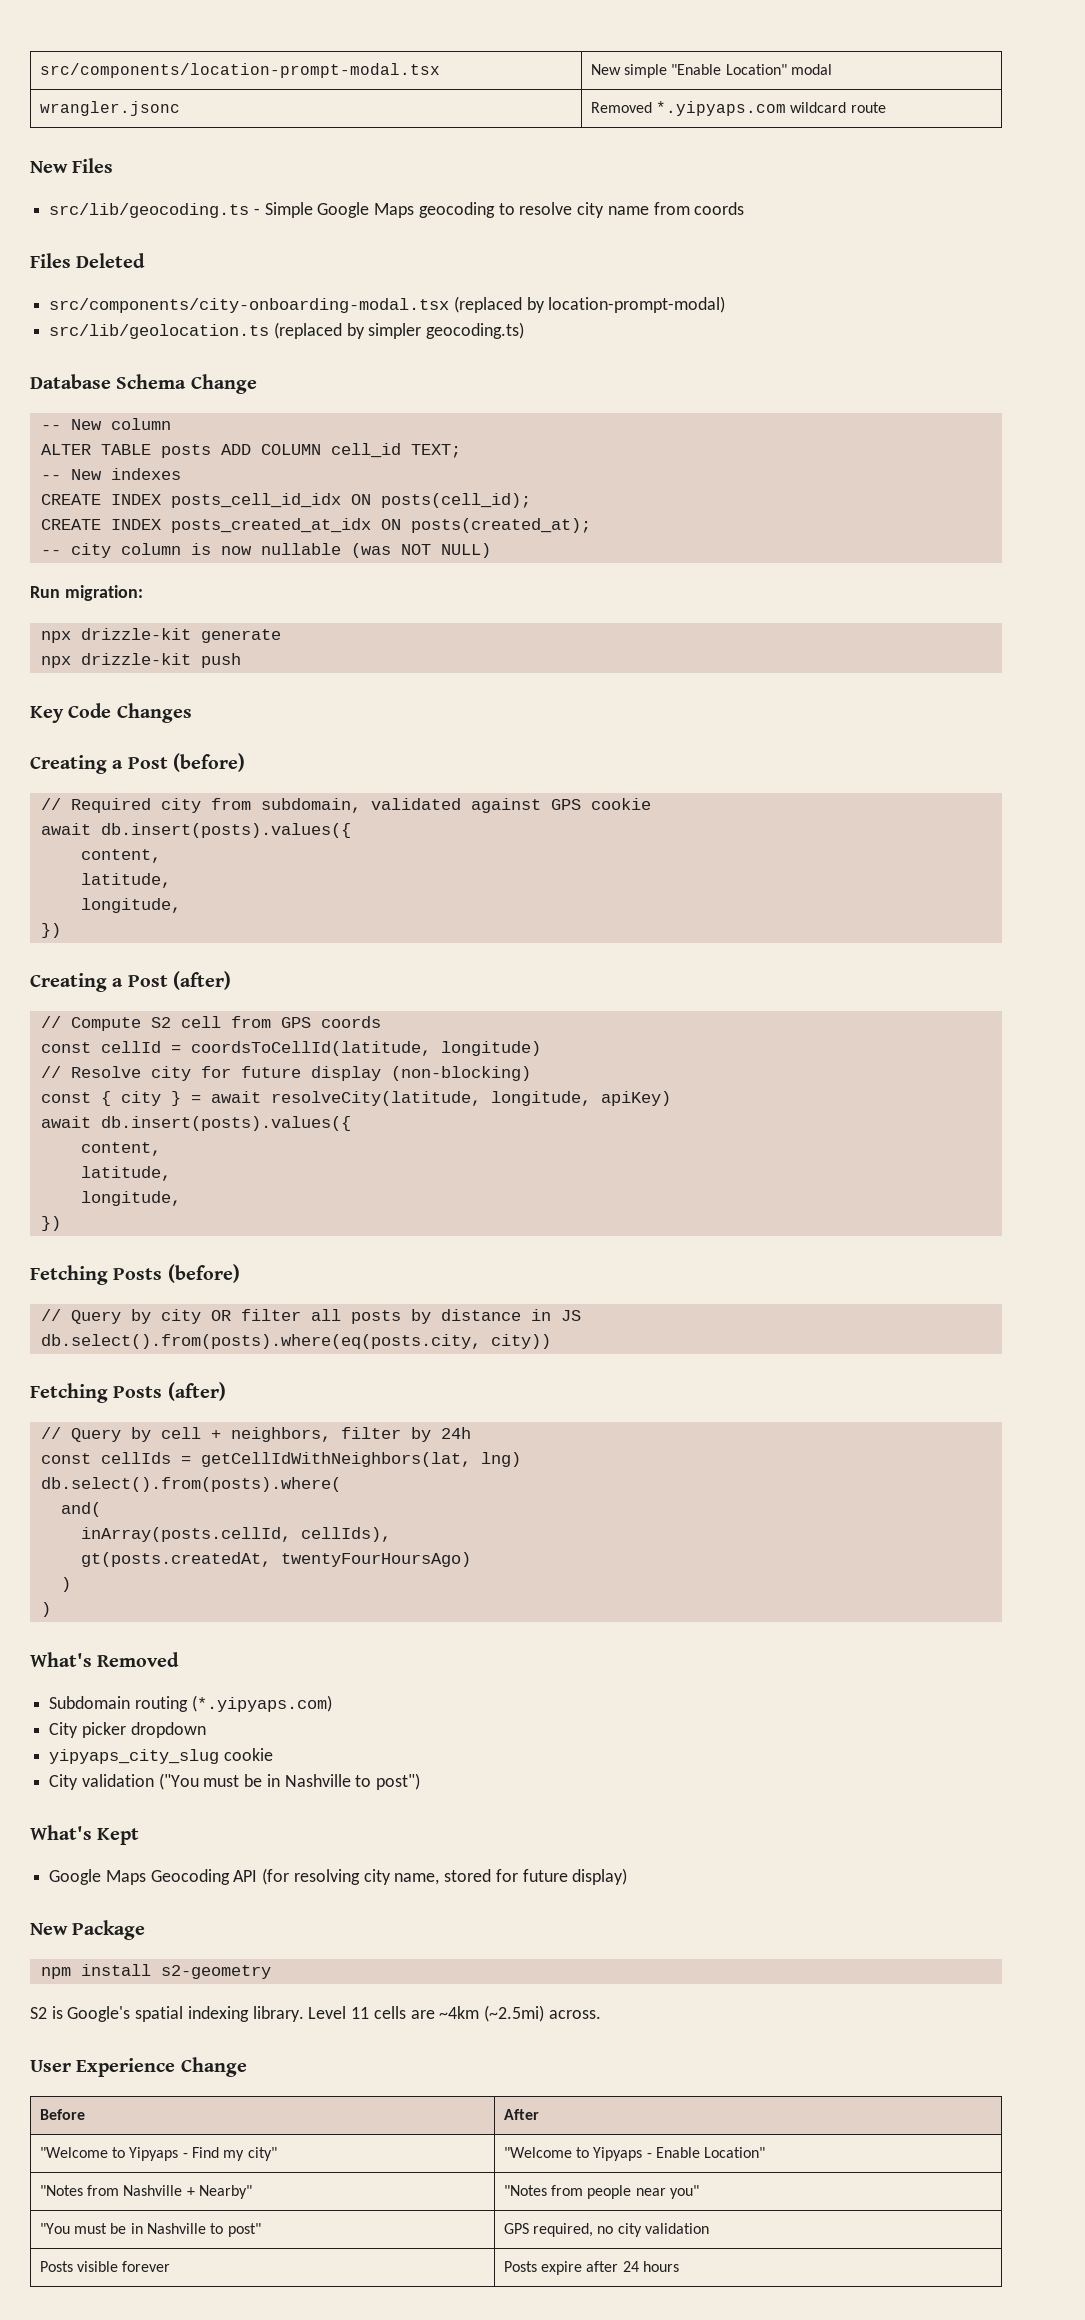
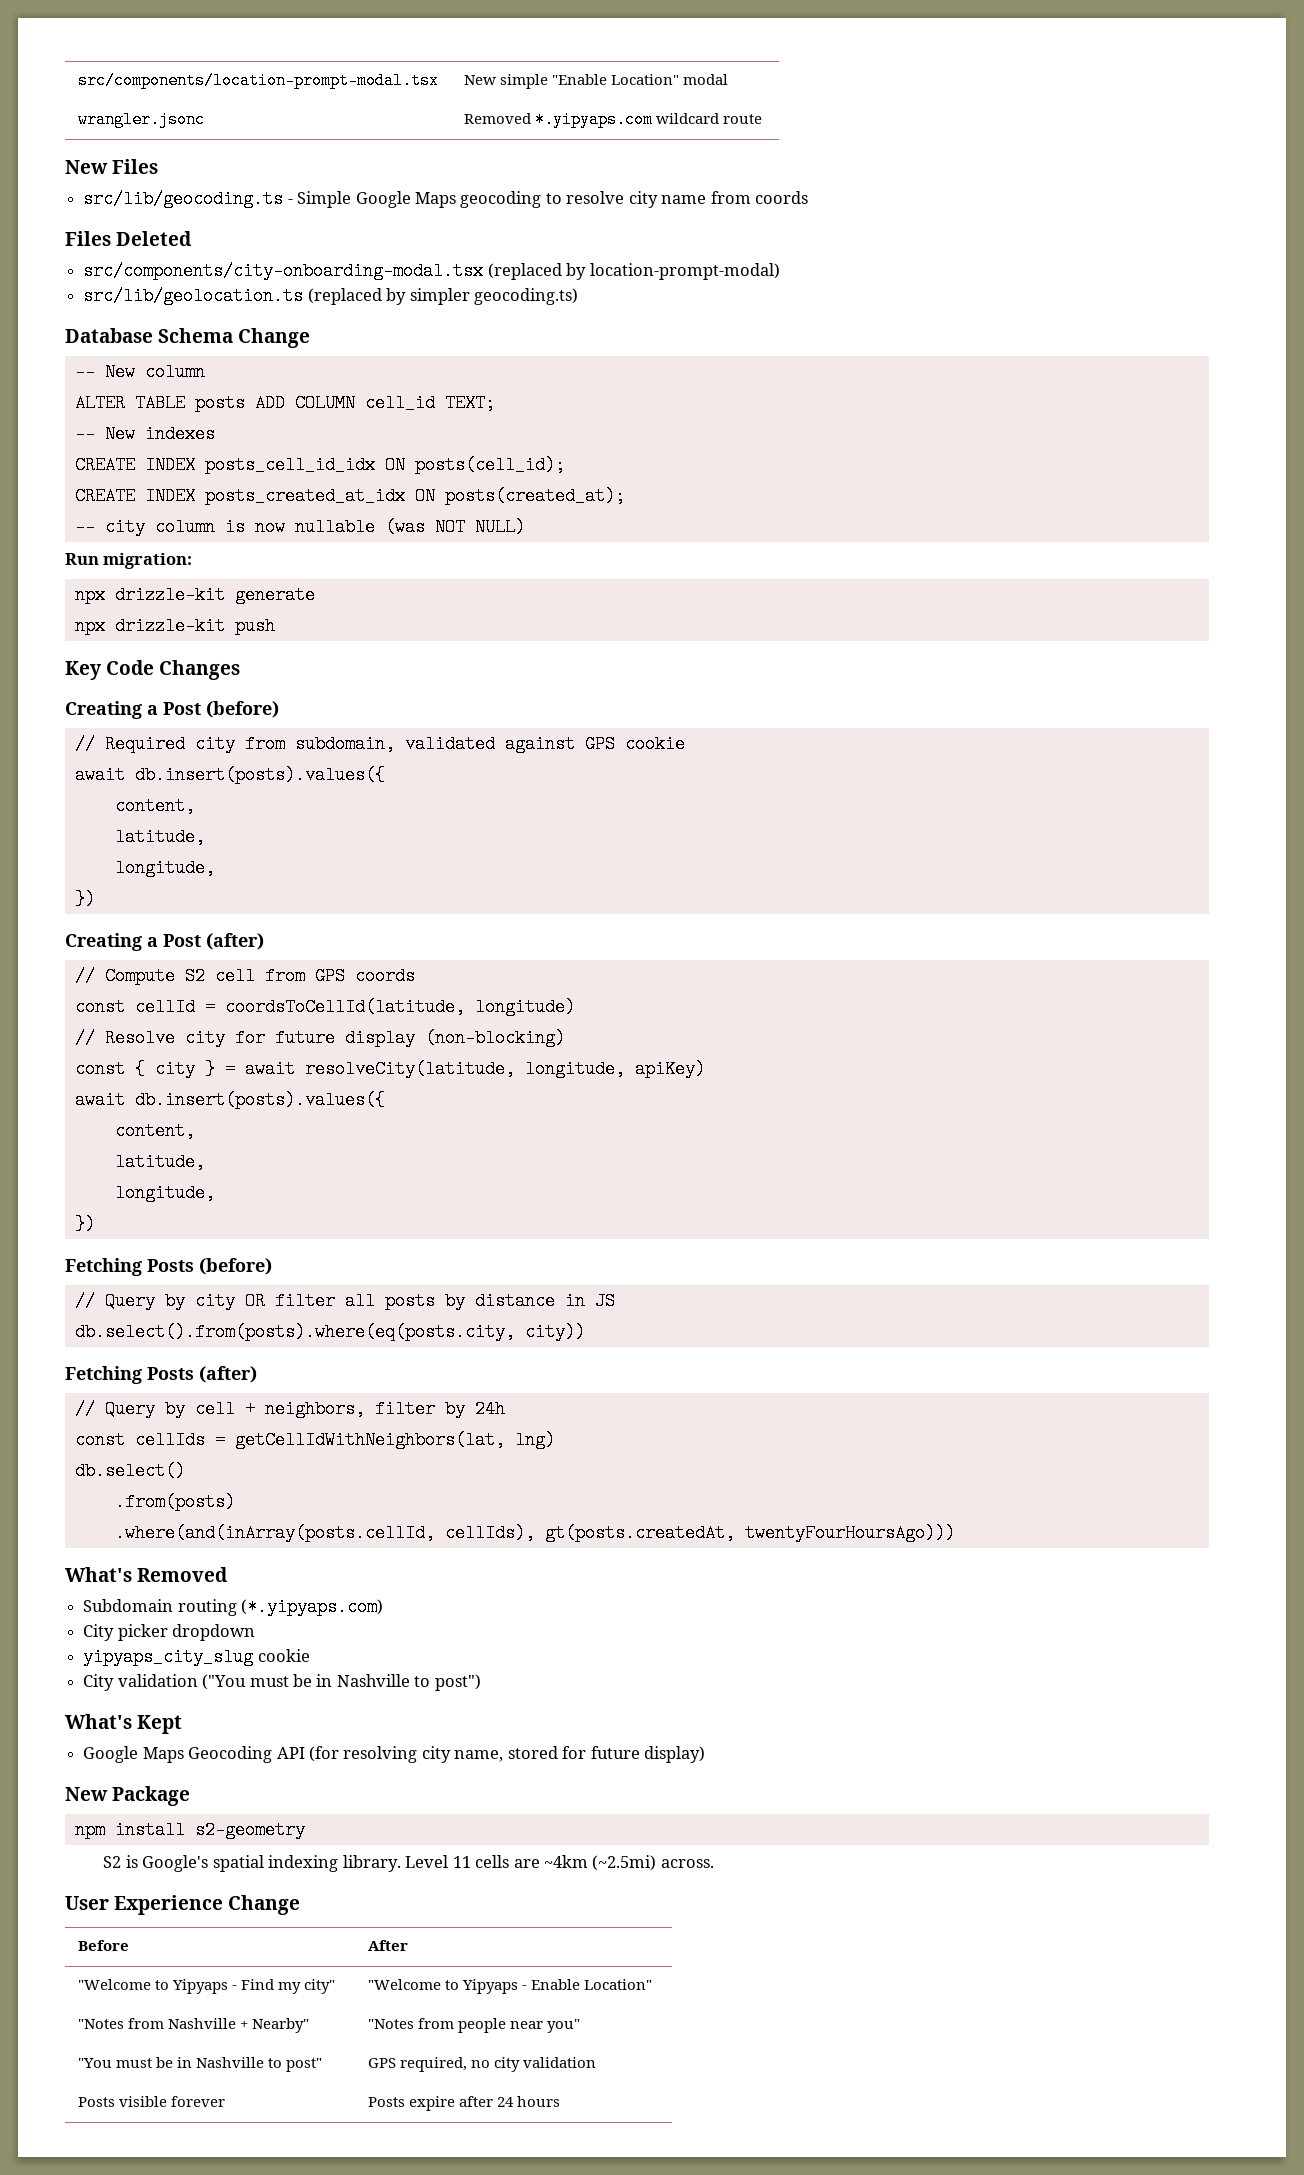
[40,1477,341,1492] [60,1502,101,1517] [80,1527,391,1542] [80,1552,471,1567] [60,1577,71,1592] [40,1602,51,1617] db.select().from(posts).where( // and( // inArray(posts.cellId, cellIds), // gt(posts.createdAt, twentyFourHoursAgo) // ) // ) -> [74,1462,185,1480] [114,1493,235,1511] [114,1524,955,1542] db.select() // .from(posts) // .where(and(inArray(posts.cellId, cellIds), gt(posts.createdAt, twentyFourHoursAgo)))

